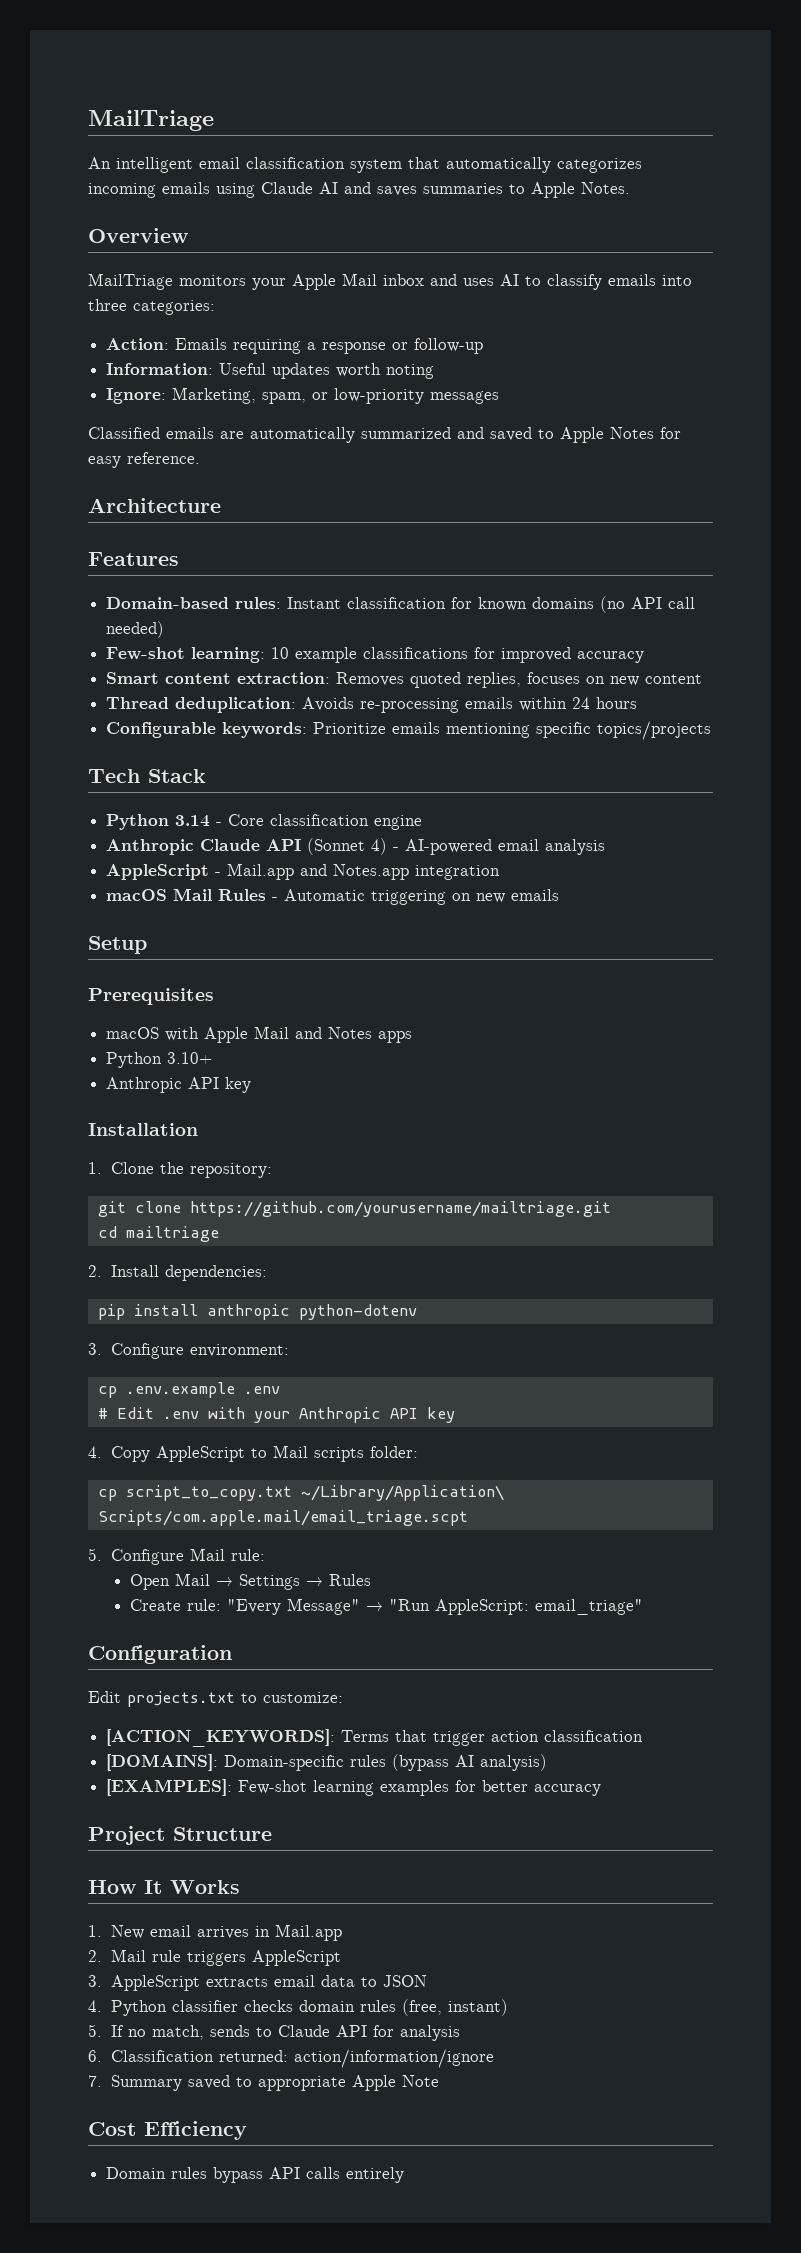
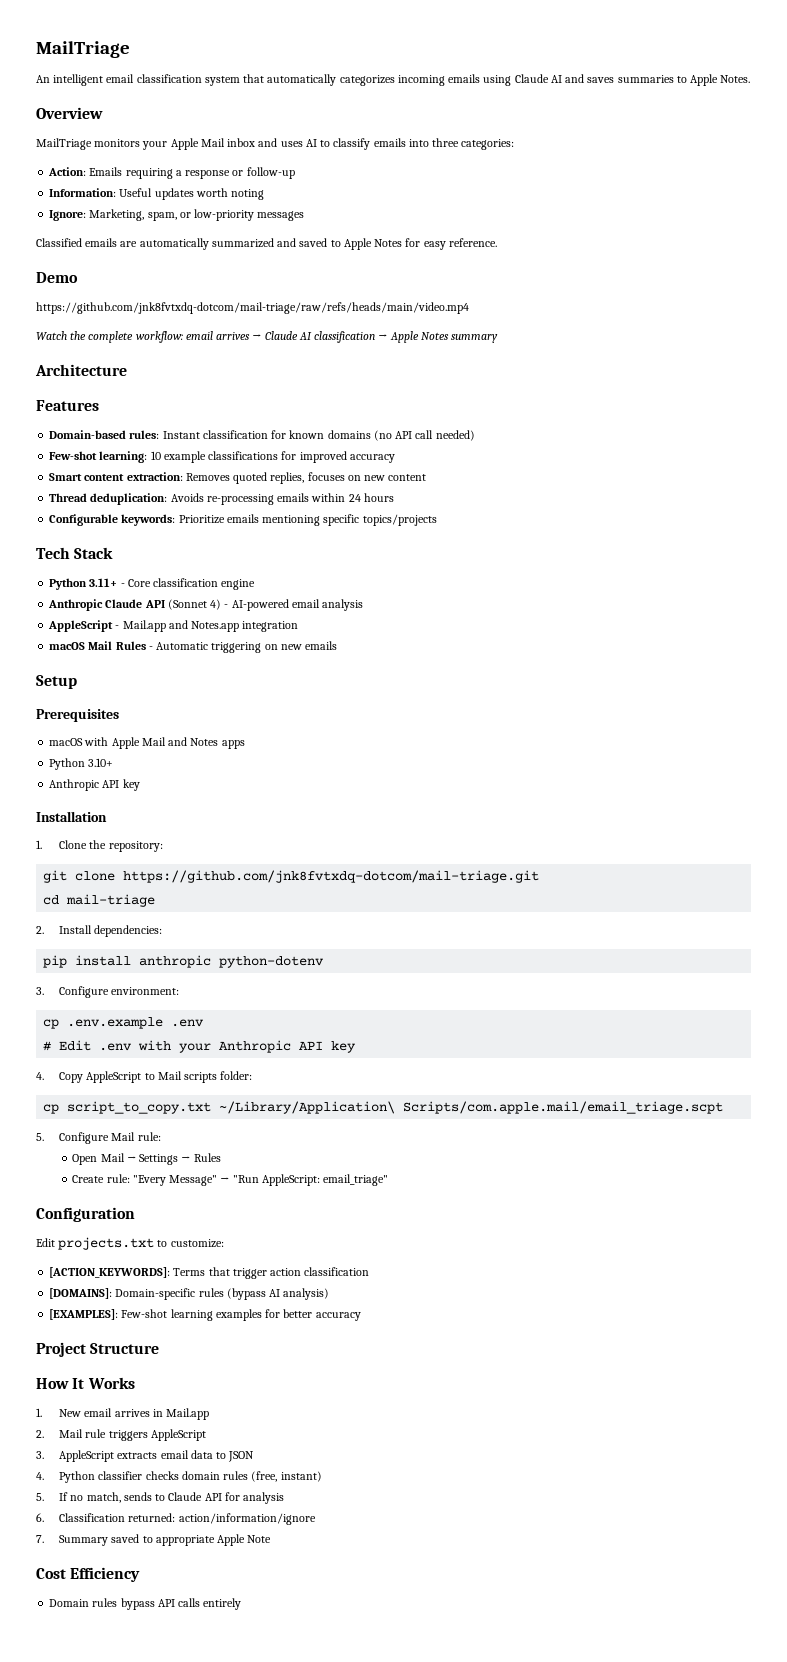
(200, 458) none -> [36,272,78,283] [36,302,469,314] [36,331,499,343] // Demo // https://github.com/jnk8fvtxdq-dotcom/mail-triage/raw/refs/heads/main/video.mp4 // Watch the complete workflow: email arrives → Claude AI classification → Apple Notes summary
[175,815,211,827] 3.14 -> [89,578,118,587] 3.11+
[189,1201,611,1217] https://github.com/yourusername/mailtriage.git -> [123,870,540,883] https://github.com/jnk8fvtxdq-dotcom/mail-triage.git
[125,1226,219,1242] mailtriage -> [66,894,156,907] mail-triage

